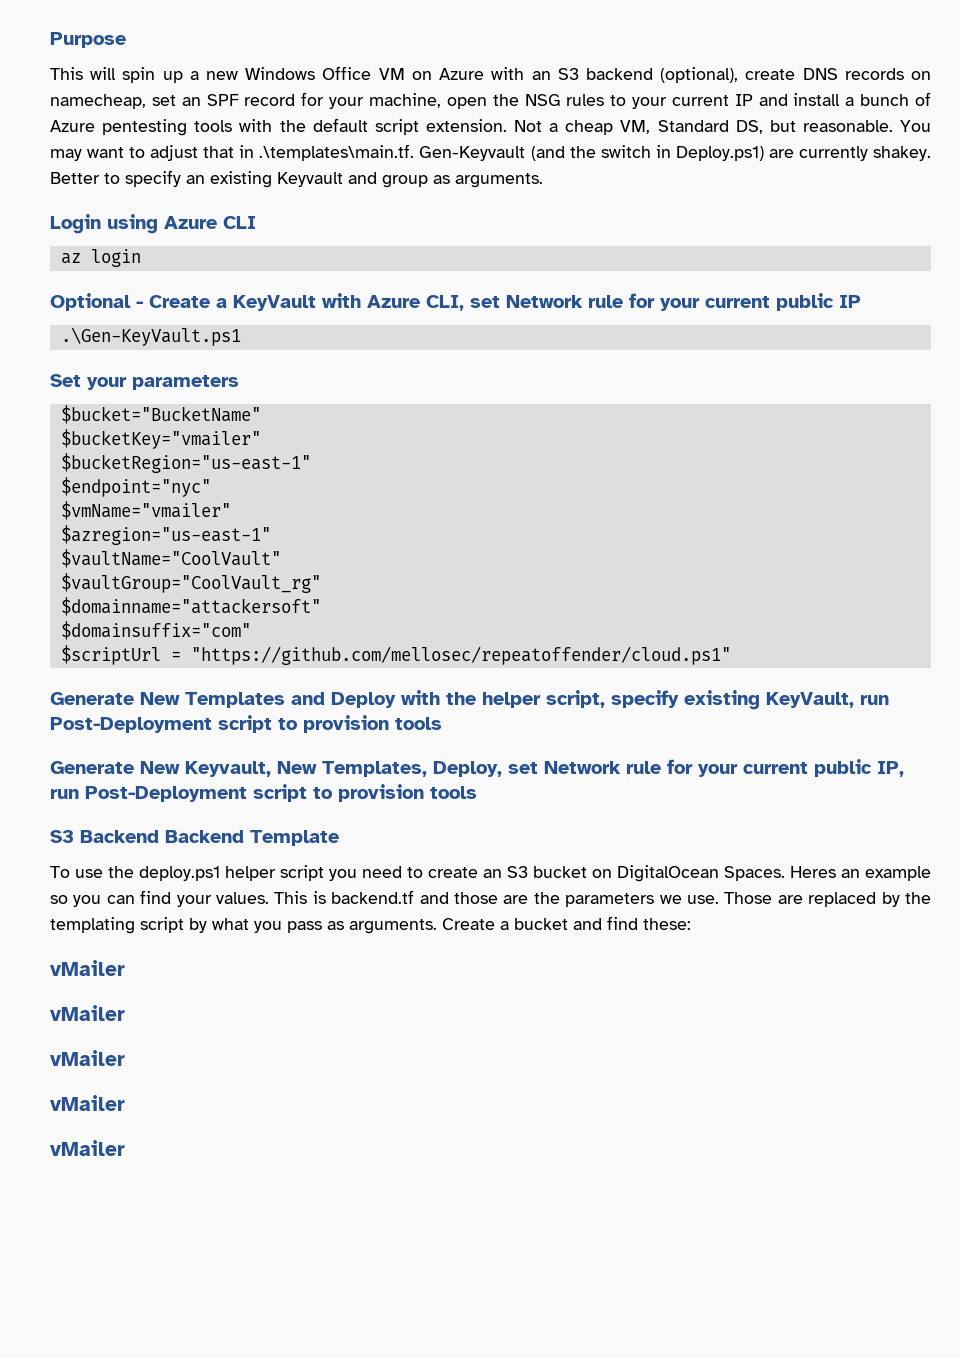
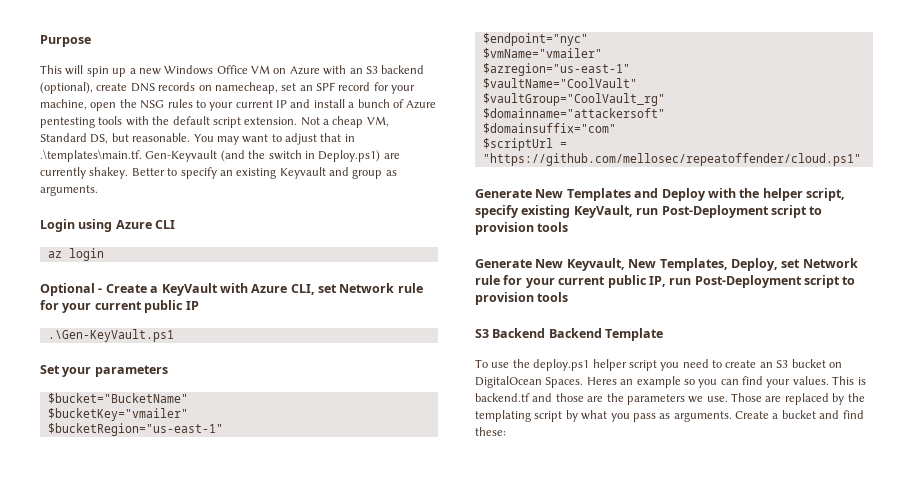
[50,960,125,976] [50,1005,125,1021] [50,1050,125,1066] [50,1095,125,1111] [50,1140,125,1156] // vMailer // vMailer // vMailer // vMailer // vMailer -> (506, 431) none

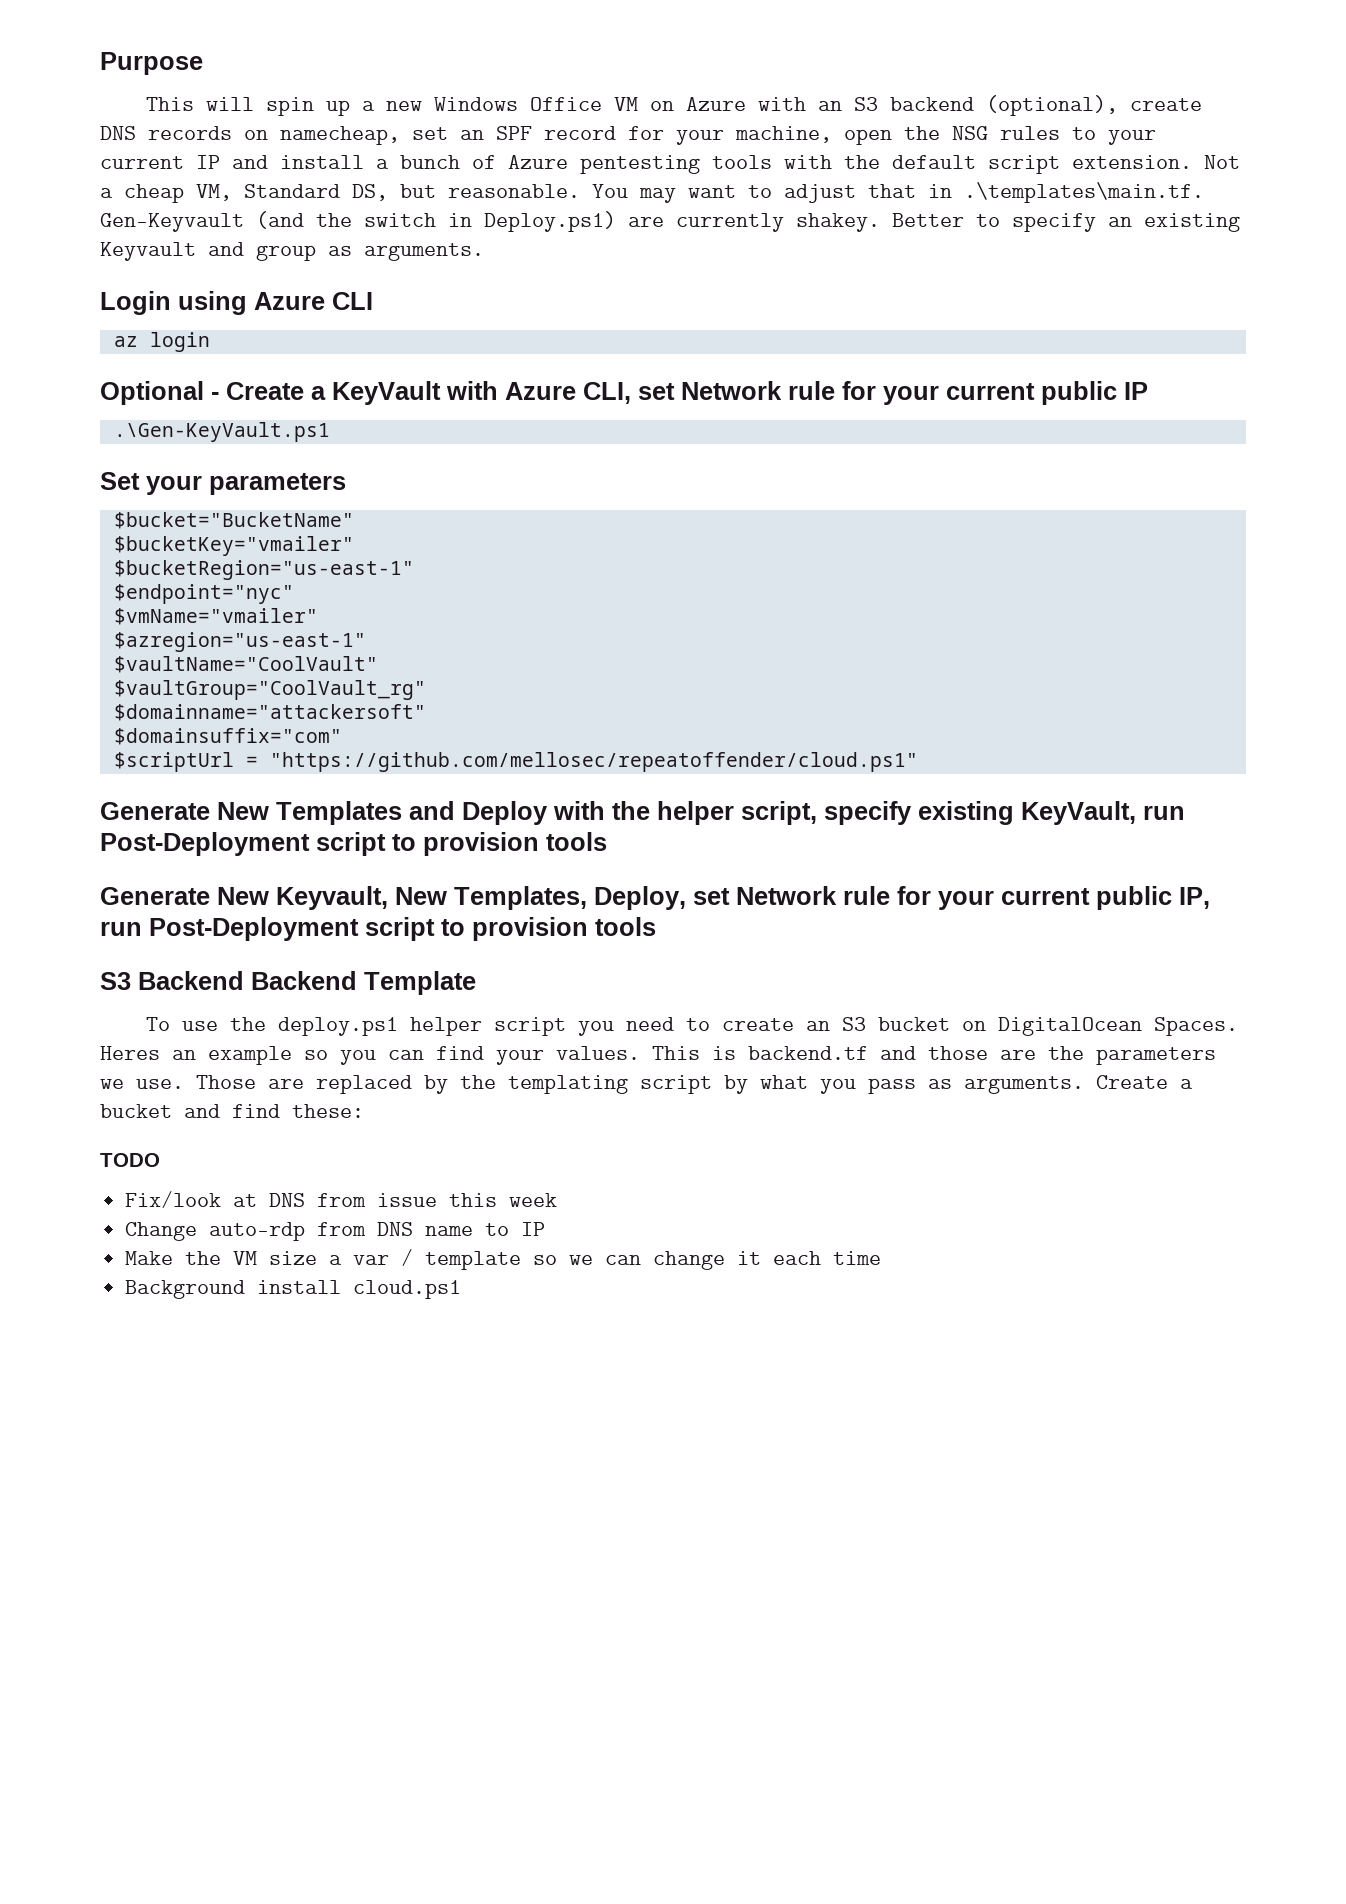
(506, 431) none -> [100,1153,160,1167] [125,1191,558,1208] [125,1222,546,1241] [125,1249,882,1270] [125,1280,462,1299] // TODO // Fix/look at DNS from issue this week // Change auto-rdp from DNS name to IP // Make the VM size a var / template so we can change it each time // Background install cloud.ps1

